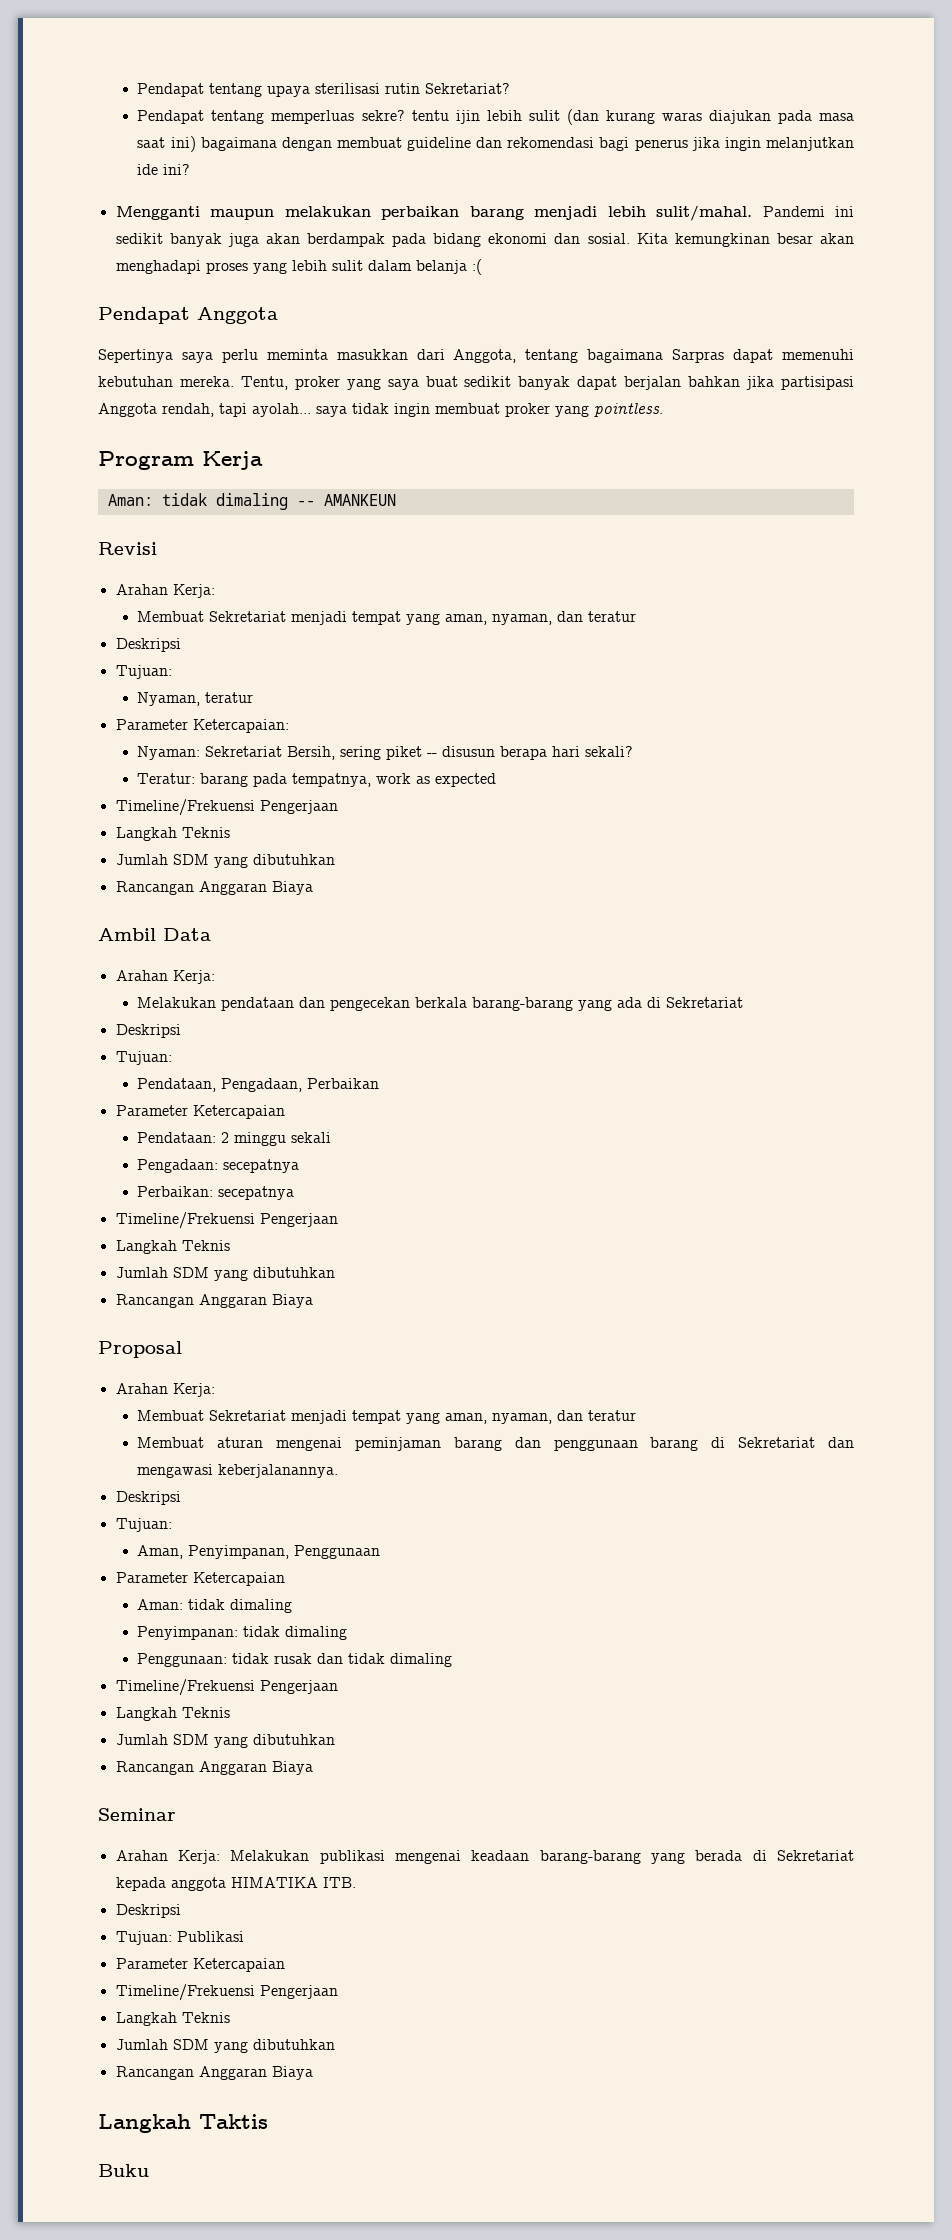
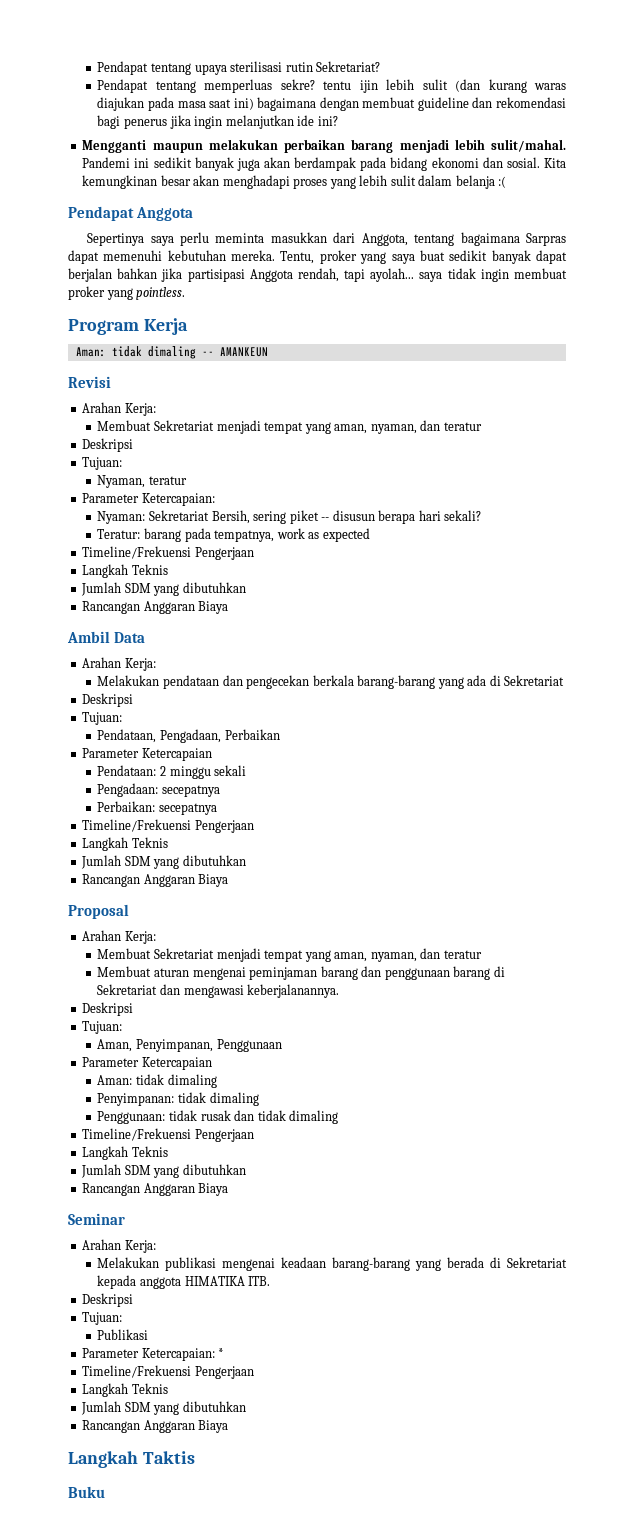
(220, 1857) none -> (156, 1246) //
(172, 1938) none -> (123, 1318) //
[192,1958,285,1972] Ketercapaian -> [141,1348,225,1361] Ketercapaian: *

